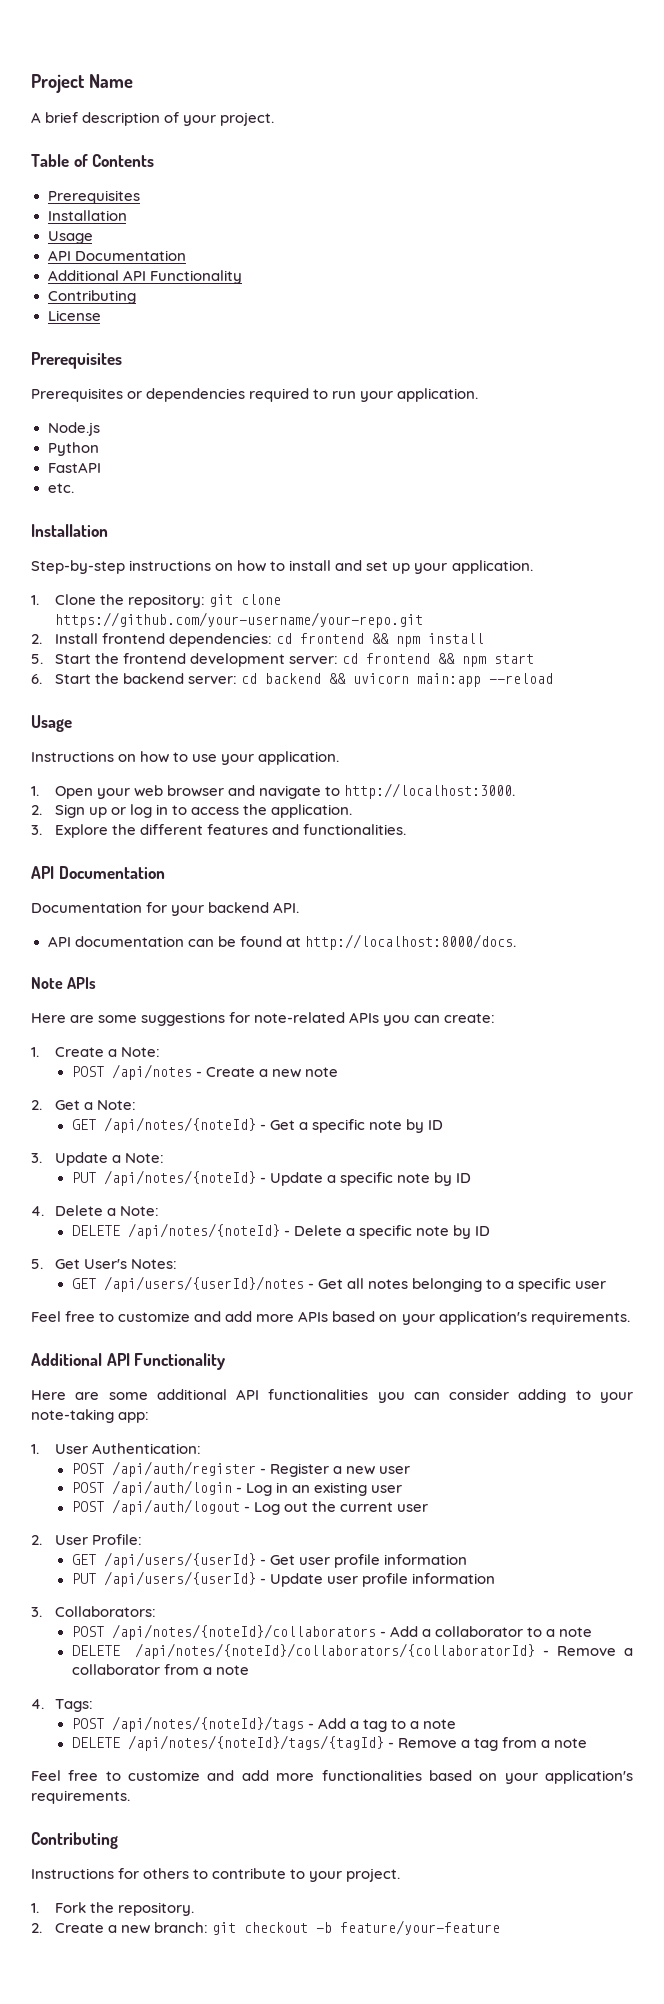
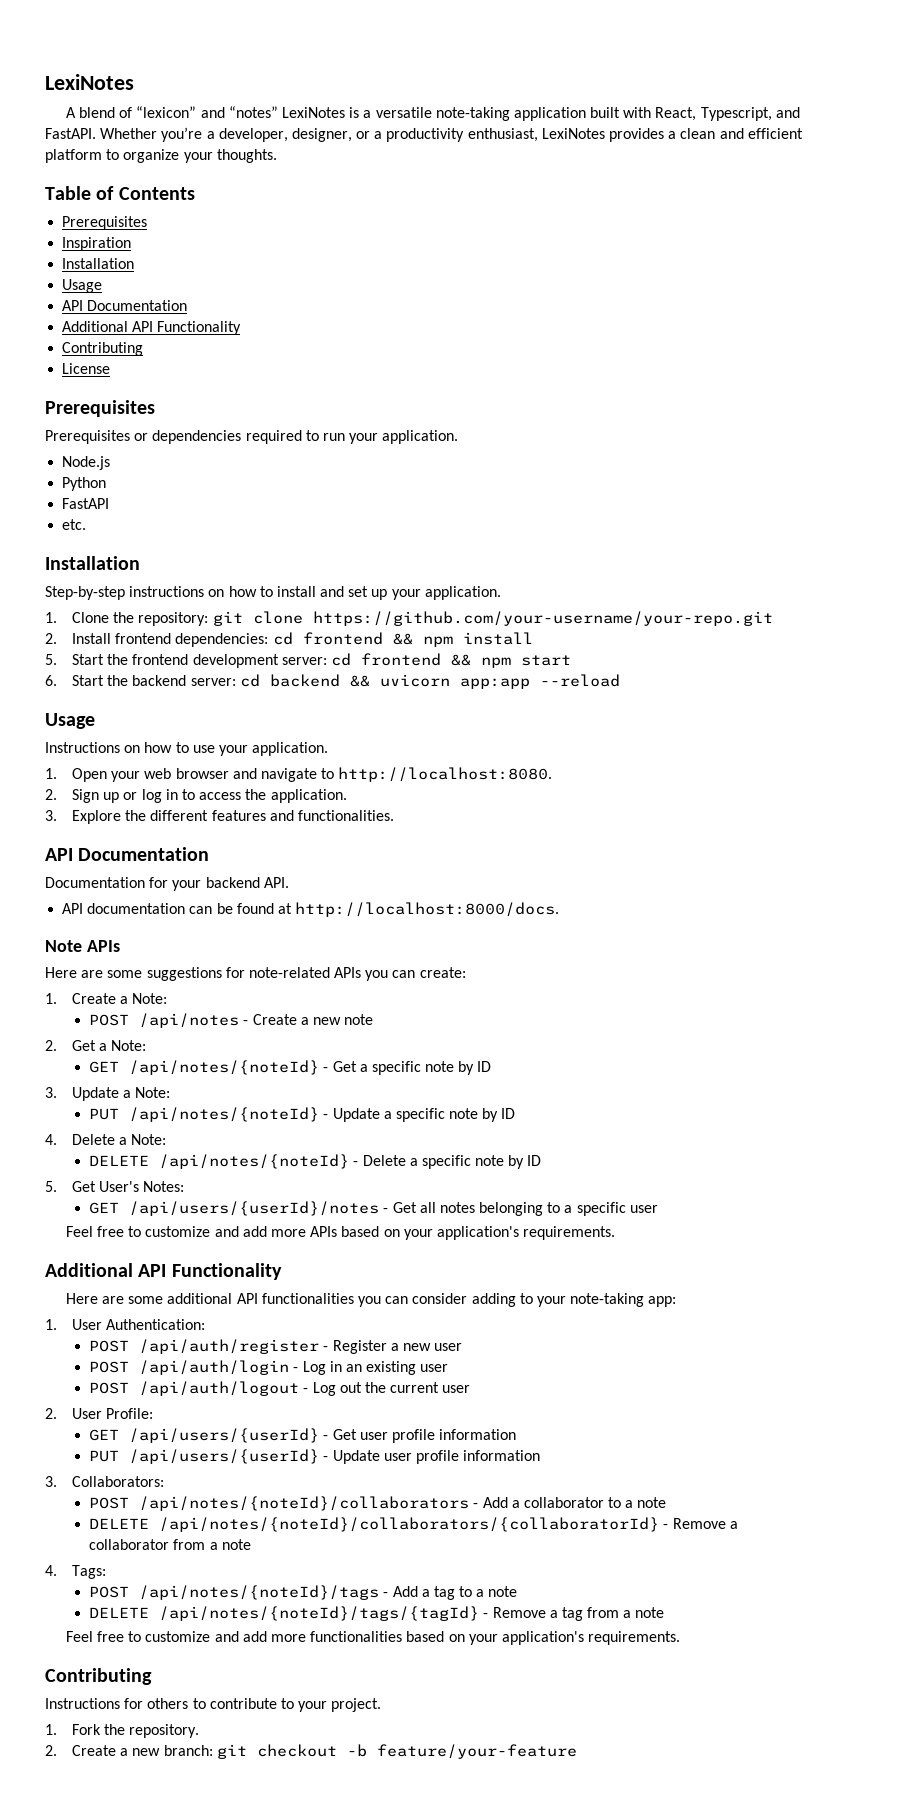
[31,74,133,93] Project Name -> [45,74,134,90] LexiNotes
[45,112,275,126] brief description of your project. -> [79,106,800,121] [45,127,803,142] [45,149,277,163] blend of “lexicon” and “notes” LexiNotes is a versatile note-taking application built with React, Typescript, and FastAPI. Whether you’re a developer, designer, or a productivity enthusiast, LexiNotes provides a clean and efficient platform to organize your thoughts.
(140, 197) none -> [62,237,132,251] // Inspiration
[417,673,482,687] main:app -> [459,678,530,689] app:app
[344,783,516,799] http://localhost:3000. -> [338,767,553,782] http://localhost:8080.

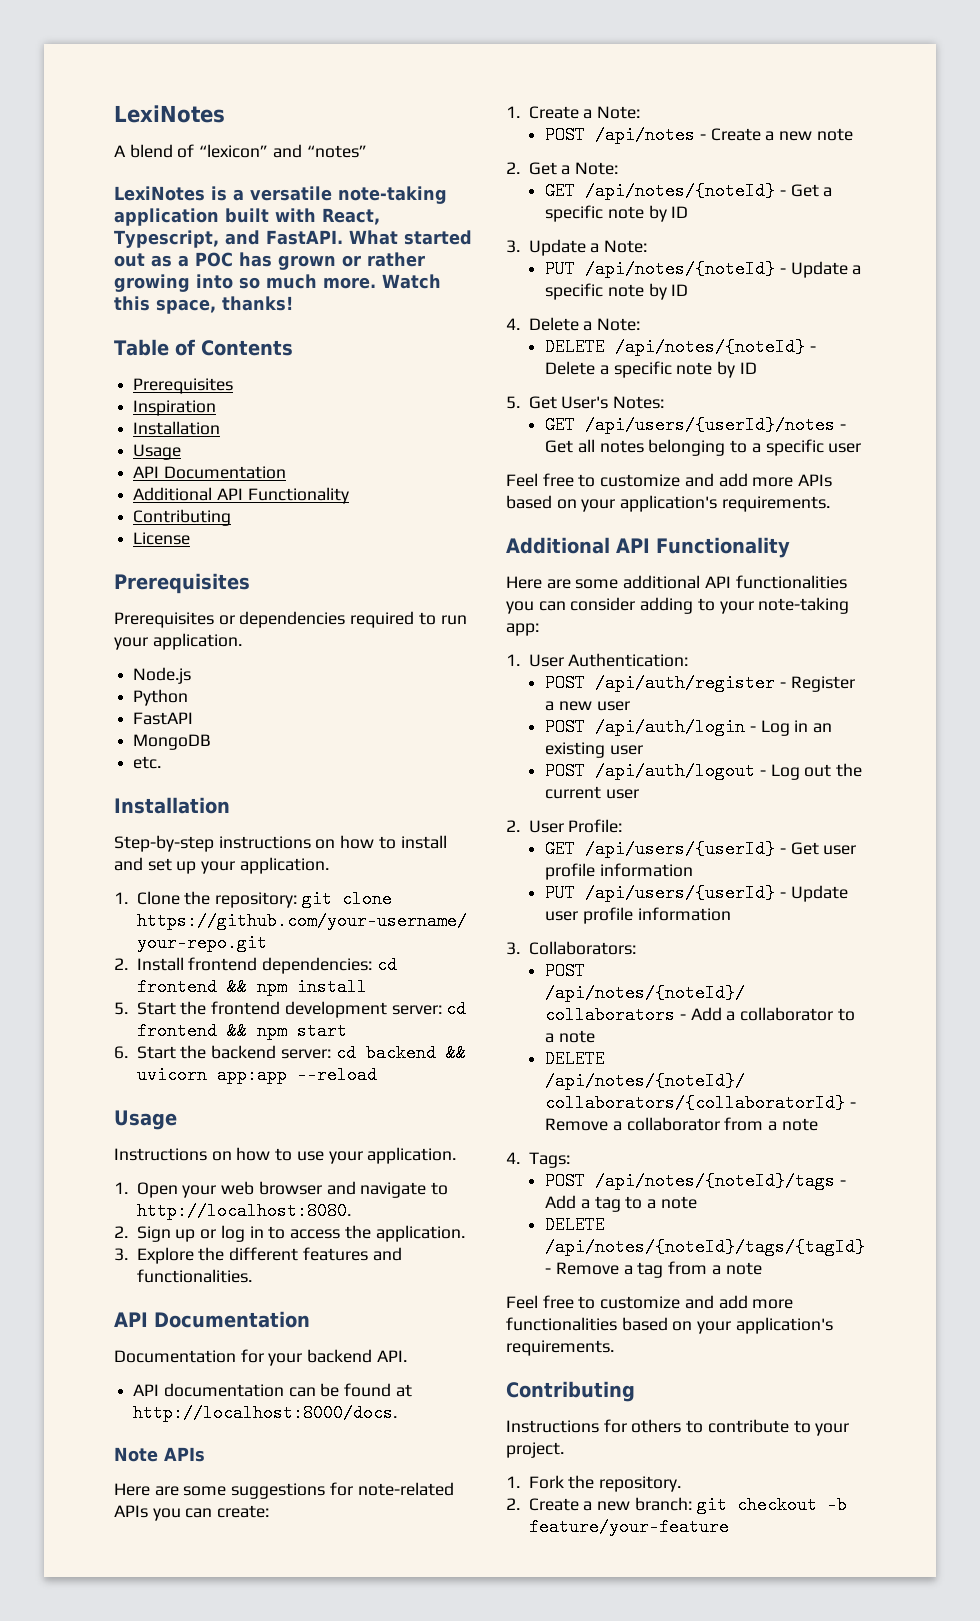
(278, 112) none -> (367, 151) //
[100,127,803,142] [45,149,277,163] Whether you’re a developer, designer, or a productivity enthusiast, LexiNotes provides a clean and efficient platform to organize your thoughts. -> [348,230,472,245] [114,252,425,270] [114,274,441,292] [114,296,293,314] What started out as a POC has grown or rather growing into so much more. Watch this space, thanks!
(110, 503) none -> [133,734,212,750] // MongoDB

